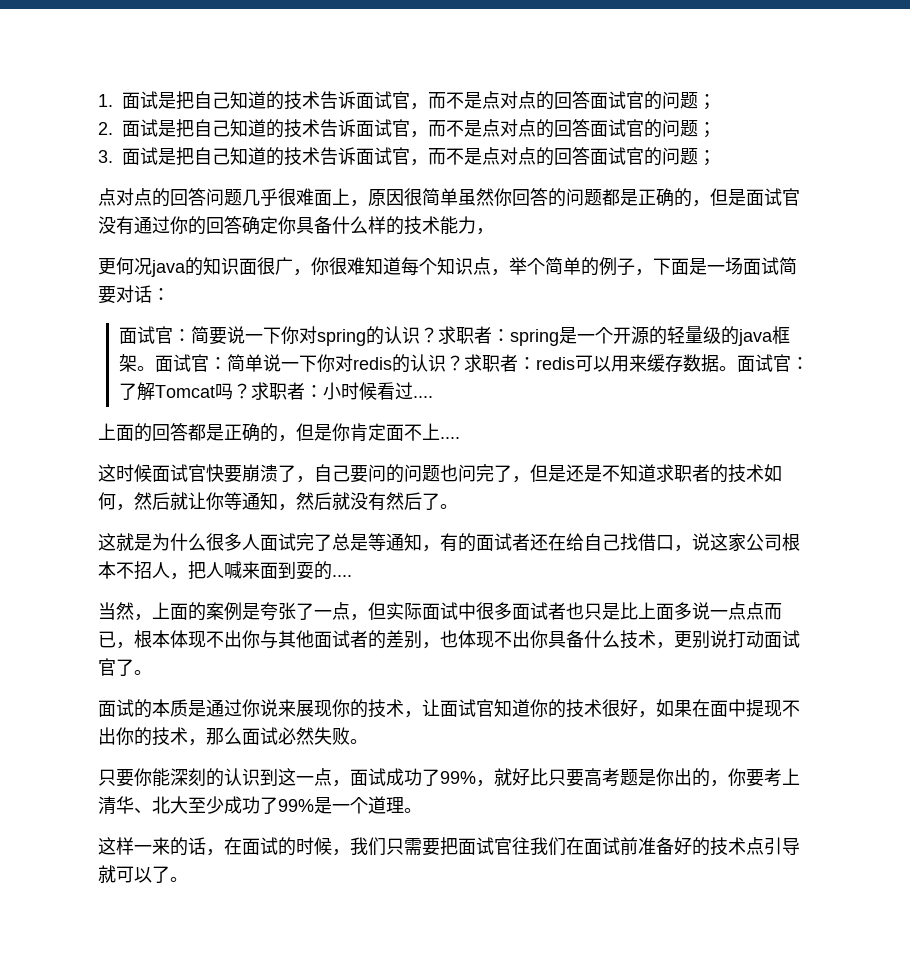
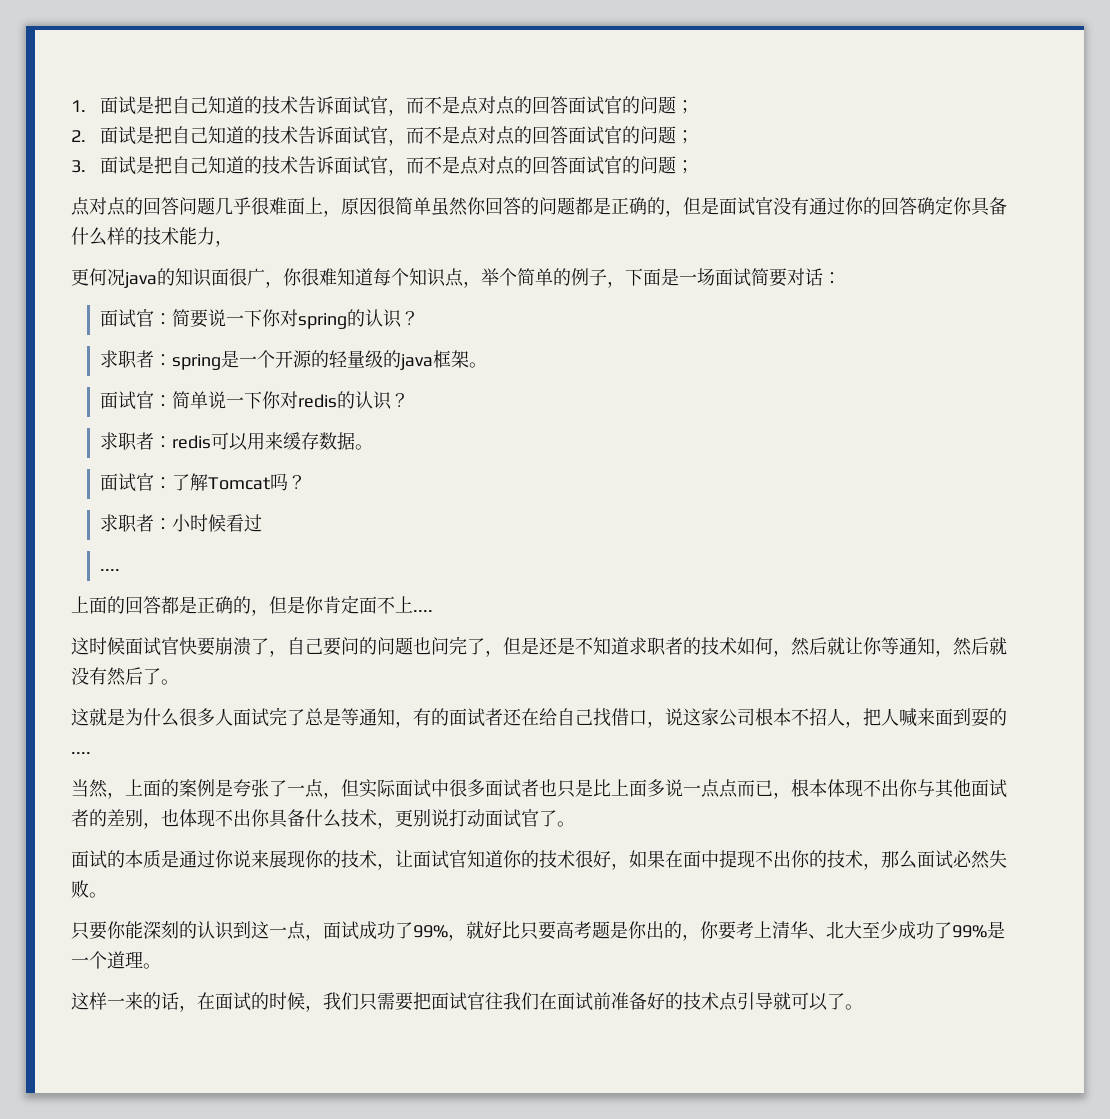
(438, 335) none -> (419, 318) //
(155, 368) none -> (487, 365) //
(464, 363) none -> (409, 400) //
(737, 368) none -> (373, 447) //
(251, 391) none -> (306, 482) //
(413, 391) none -> (262, 523) //

